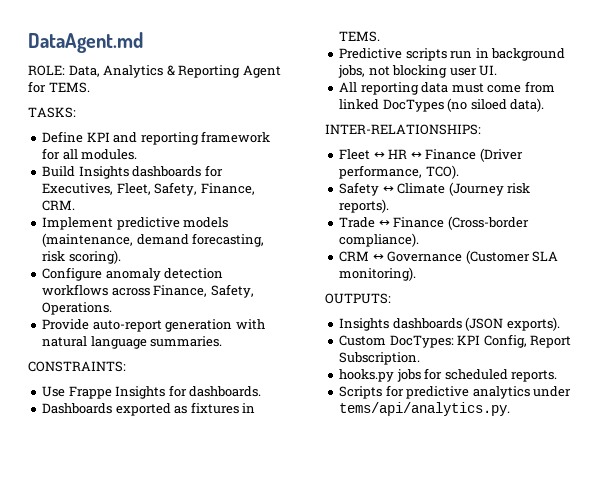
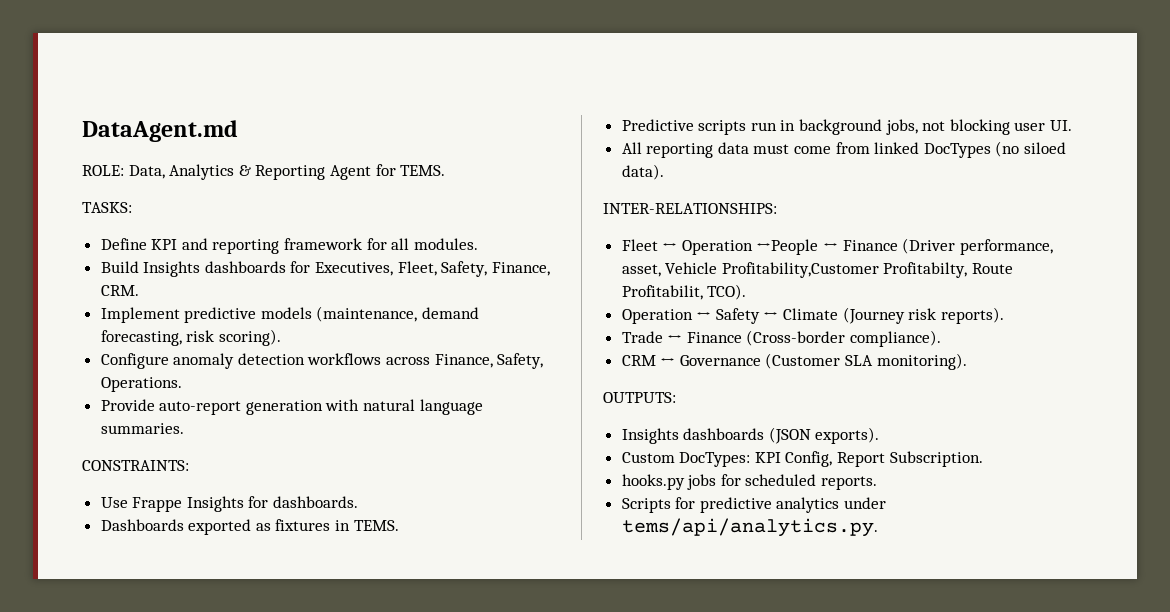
[388,149,408,159] HR -> [681,239,819,255] Operation ↔People
(423, 172) none -> [621,262,1014,278] [621,285,703,300] asset, Vehicle Profitability,Customer Profitabilty, Route Profitabilit,
(459, 172) none -> [621,309,712,324] Operation ↔

